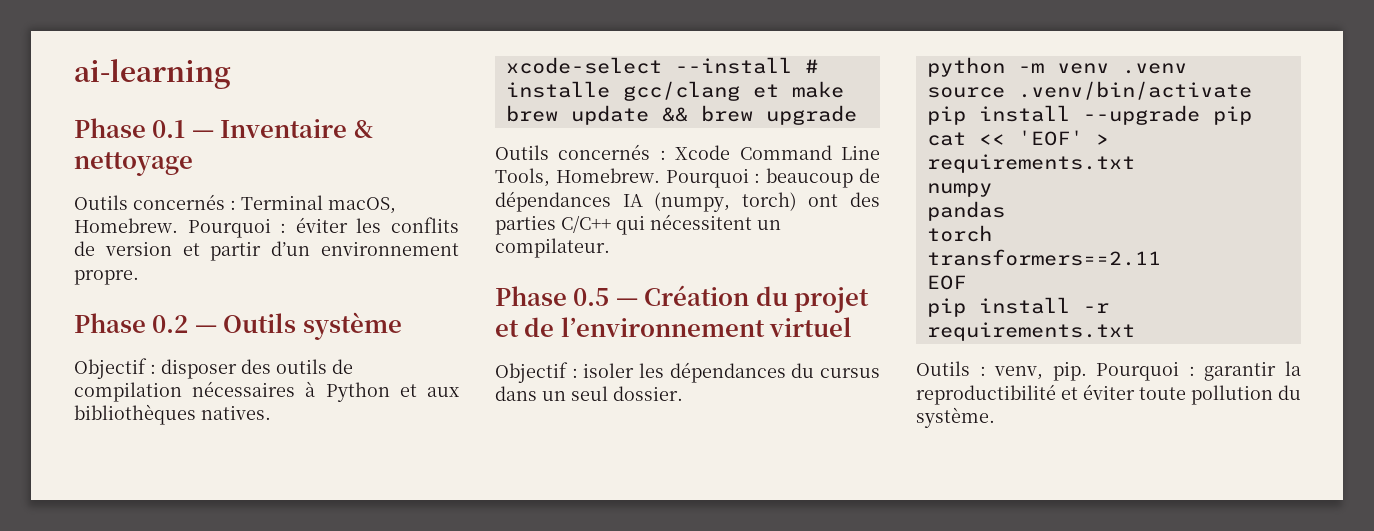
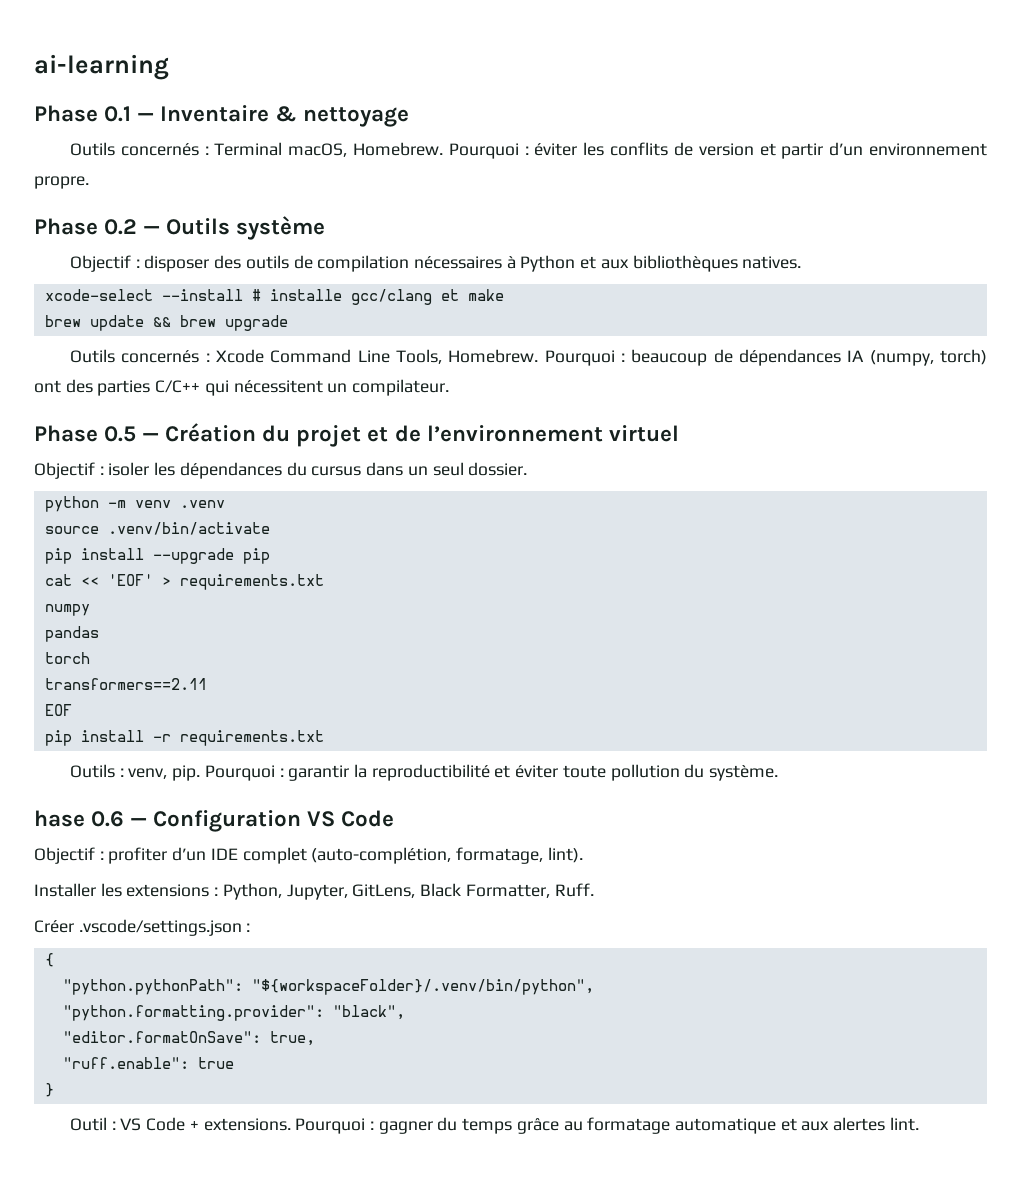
(995, 417) none -> [34,810,395,832] [34,847,583,864] [34,883,594,900] [34,919,251,936] [44,953,54,967] [62,979,594,995] [62,1005,405,1021] [62,1031,315,1046] [62,1057,234,1069] [44,1083,54,1097] [69,1117,919,1134] // hase 0.6 — Configuration VS Code // Objectif : profiter d’un IDE complet (auto-complétion, formatage, lint). // Installer les extensions : Python, Jupyter, GitLens, Black Formatter, Ruff. // Créer .vscode/settings.json : // { // "python.pythonPath": "${workspaceFolder}/.venv/bin/python", // "python.formatting.provider": "black", // "editor.formatOnSave": true, // "ruff.enable": true // } // Outil : VS Code + extensions. Pourquoi : gagner du temps grâce au formatage automatique et aux alertes lint.

